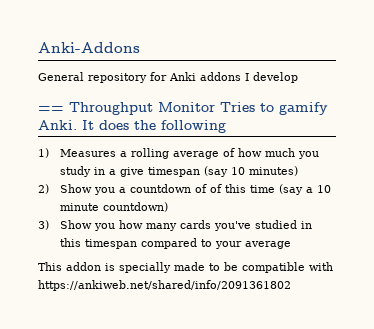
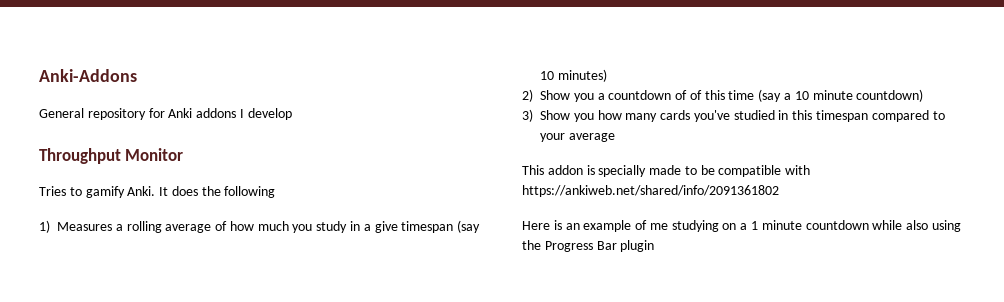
[38,106,64,112] == -> (292, 114) none
(215, 107) none -> (184, 154) //
(291, 285) none -> [522,220,961,232] [522,240,655,252] // Here is an example of me studying on a 1 minute countdown while also using the Progress Bar plugin

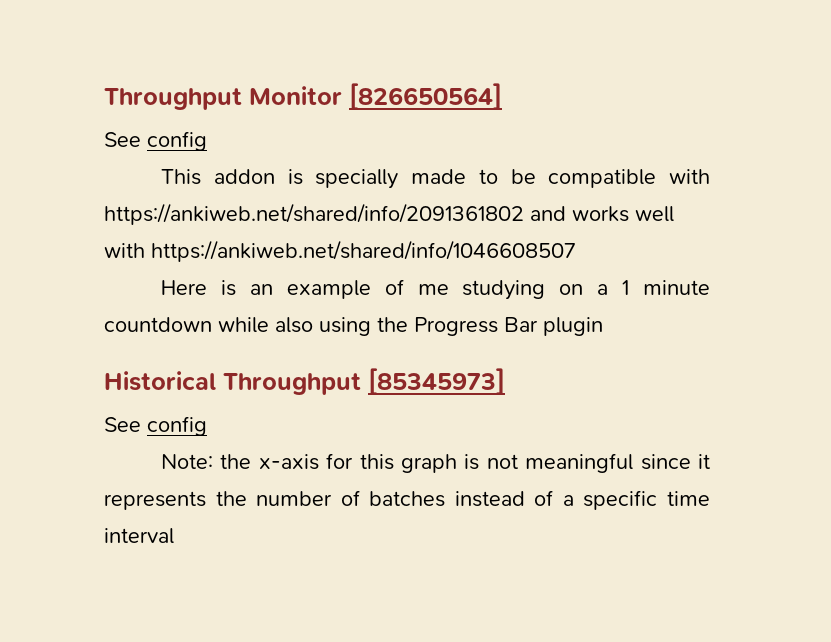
[39,69,137,82] [39,108,292,120] [39,148,184,164] [39,186,276,198] [39,220,481,233] [540,69,607,82] [522,89,924,102] [522,109,945,122] [540,133,615,142] Anki-Addons // General repository for Anki addons I develop // Throughput Monitor // Tries to gamify Anki. It does the following // 1) Measures a rolling average of how much you study in a give timespan (say 10 minutes) // 2) Show you a countdown of of this time (say a 10 minute countdown) // 3) Show you how many cards you've studied in this timespan compared to your average -> [104,83,502,110] [104,131,207,151] Throughput Monitor [826650564] // See config
(779, 191) none -> [530,206,674,222] [104,240,576,262] and works well with https://ankiweb.net/shared/info/1046608507
(655, 246) none -> [104,368,505,395] [104,416,207,436] [161,453,710,473] [104,490,710,510] [104,528,174,544] // Historical Throughput [85345973] // See config // Note: the x-axis for this graph is not meaningful since it represents the number of batches instead of a specific time interval

